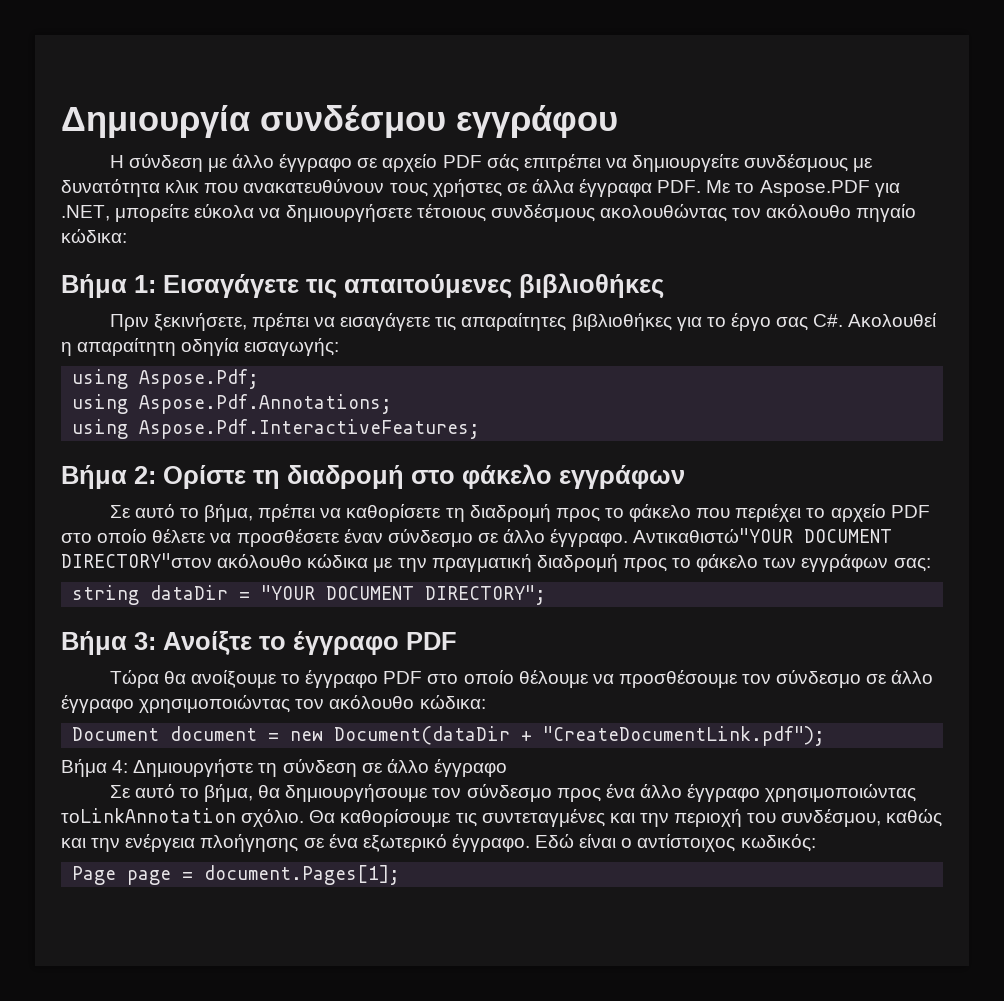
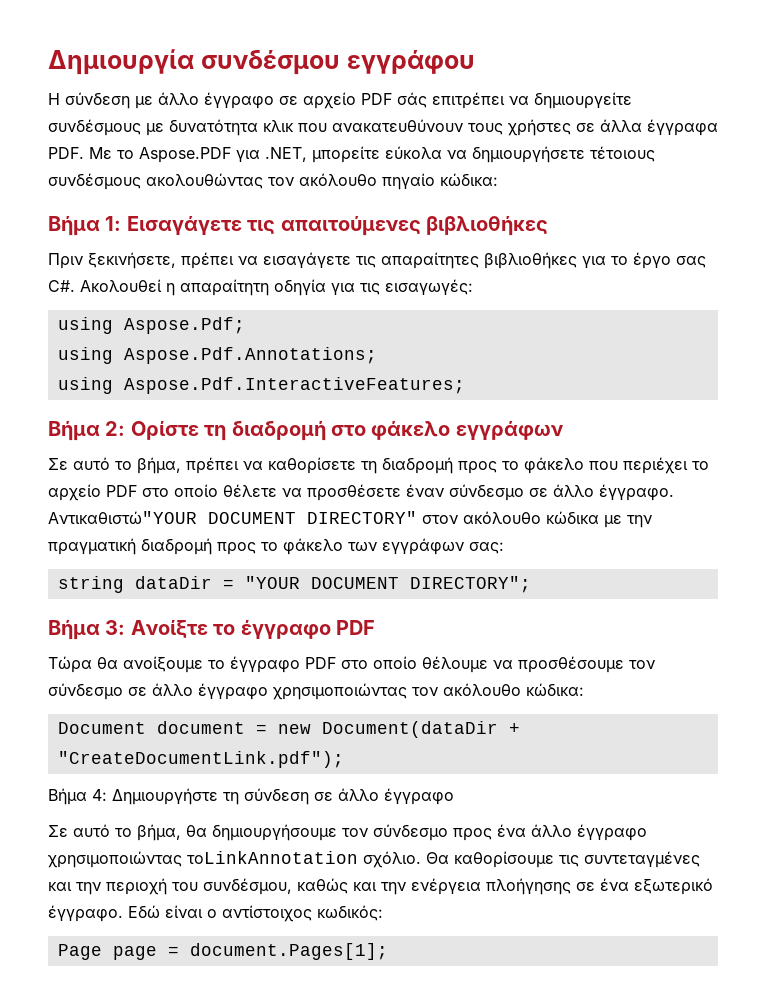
[244,338,340,356] εισαγωγής: -> [331,279,473,295] για τις εισαγωγές:
[61,553,212,568] DIRECTORY"στον -> [307,511,458,524] DIRECTORY" στον

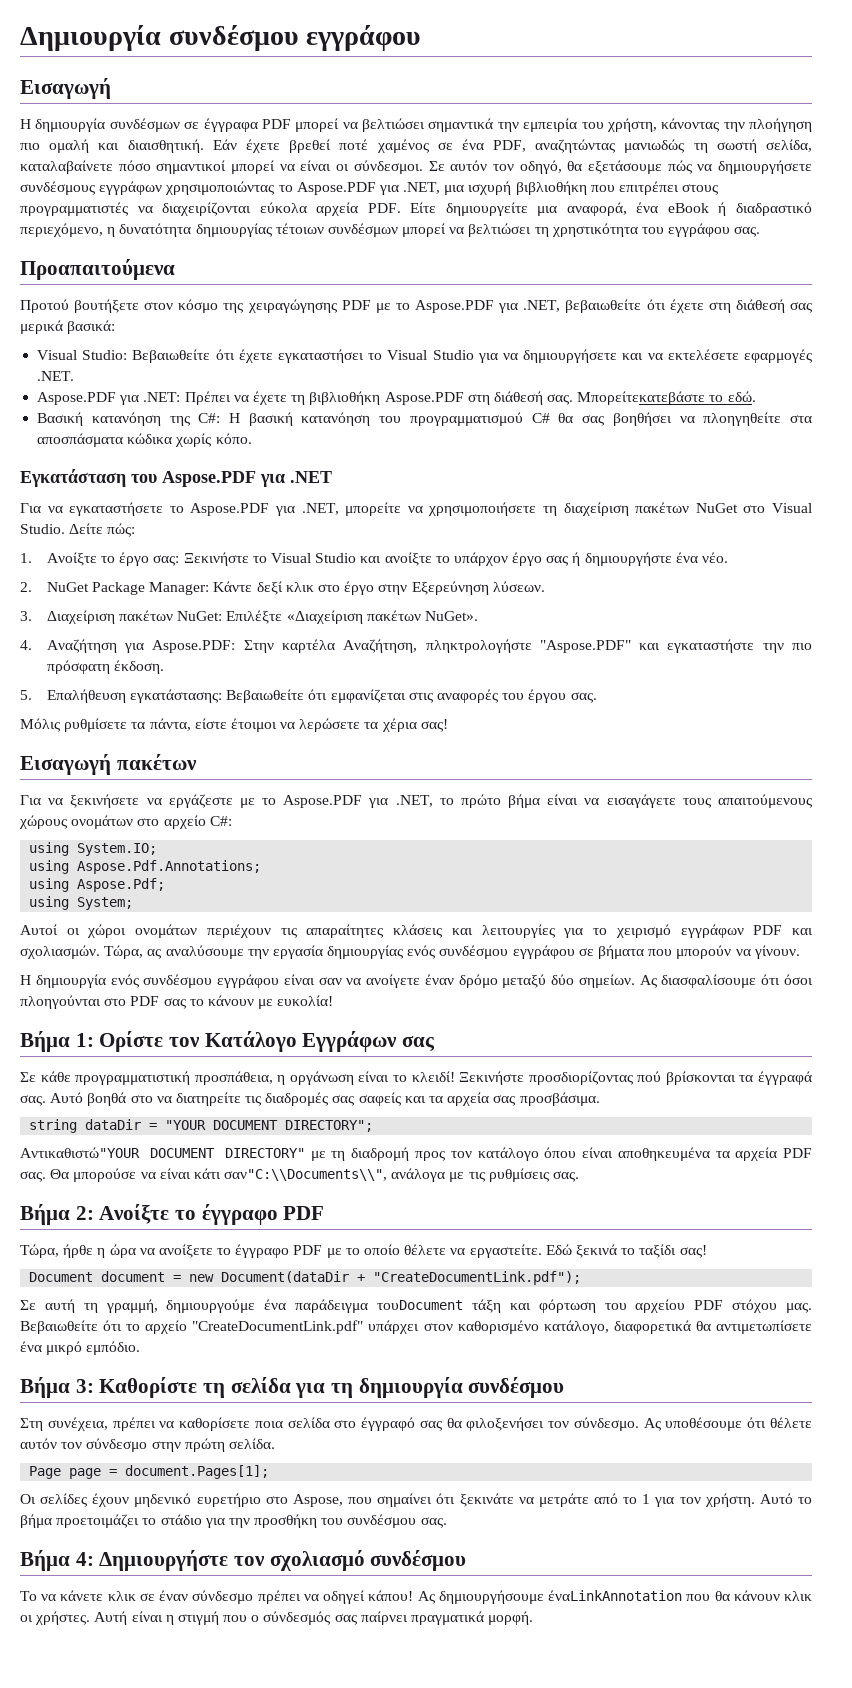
[48,92,632,109] [48,119,718,136] [48,147,112,159] // Η σύνδεση με άλλο έγγραφο σε αρχείο PDF σάς επιτρέπει να δημιουργείτε συνδέσμους με δυνατότητα κλικ που ανακατευθύνουν τους χρήστες σε άλλα έγγραφα PDF. Με -> [20,78,111,99] [20,118,812,132] [20,139,812,153] [20,160,812,174] [20,181,719,195] [20,202,813,216] [20,223,761,237] [20,259,175,280] [20,299,813,313] [20,320,116,334] [37,349,813,363] [37,371,75,381] [37,391,756,405] [37,412,813,426] [37,433,252,447] [20,469,332,487] [20,502,164,516] // Εισαγωγή // Η δημιουργία συνδέσμων σε έγγραφα PDF μπορεί να βελτιώσει σημαντικά την εμπειρία του χρήστη, κάνοντας την πλοήγηση πιο ομαλή και διαισθητική. Εάν έχετε βρεθεί ποτέ χαμένος σε ένα PDF, αναζητώντας μανιωδώς τη σωστή σελίδα, καταλαβαίνετε πόσο σημαντικοί μπορεί να είναι οι σύνδεσμοι. Σε αυτόν τον οδηγό, θα εξετάσουμε πώς να δημιουργήσετε συνδέσμους εγγράφων χρησιμοποιώντας το Aspose.PDF για .NET, μια ισχυρή βιβλιοθήκη που επιτρέπει στους προγραμματιστές να διαχειρίζονται εύκολα αρχεία PDF. Είτε δημιουργείτε μια αναφορά, ένα eBook ή διαδραστικό περιεχόμενο, η δυνατότητα δημιουργίας τέτοιων συνδέσμων μπορεί να βελτιώσει τη χρηστικότητα του εγγράφου σας. // Προαπαιτούμενα // Προτού βουτήξετε στον κόσμο της χειραγώγησης PDF με το Aspose.PDF για .NET, βεβαιωθείτε ότι έχετε στη διάθεσή σας μερικά βασικά: // Visual Studio: Βεβαιωθείτε ότι έχετε εγκαταστήσει το Visual Studio για να δημιουργήσετε και να εκτελέσετε εφαρμογές .NET. // Aspose.PDF για .NET: Πρέπει να έχετε τη βιβλιοθήκη Aspose.PDF στη διάθεσή σας. Μπορείτεκατεβάστε το εδώ. // Βασική κατανόηση της C#: Η βασική κατανόηση του προγραμματισμού C# θα σας βοηθήσει να πλοηγηθείτε στα αποσπάσματα κώδικα χωρίς κόπο. // Εγκατάσταση του Aspose.PDF για .NET // Για να εγκαταστήσετε
[385,146,655,163] [48,173,498,190] [48,215,548,236] [48,252,706,269] [48,279,473,296] [57,317,245,334] [57,347,377,364] [57,377,465,394] [48,420,563,441] [48,457,709,474] [48,484,674,501] [48,511,652,528] [48,538,504,555] εύκολα να δημιουργήσετε τέτοιους συνδέσμους ακολουθώντας τον ακόλουθο πηγαίο κώδικα: // Βήμα 1: Εισαγάγετε τις απαιτούμενες βιβλιοθήκες // Πριν ξεκινήσετε, πρέπει να εισαγάγετε τις απαραίτητες βιβλιοθήκες για το έργο σας C#. Ακολουθεί η απαραίτητη οδηγία για τις εισαγωγές: // using Aspose.Pdf; // using Aspose.Pdf.Annotations; // using Aspose.Pdf.InteractiveFeatures; // Βήμα 2: Ορίστε τη διαδρομή στο φάκελο εγγράφων // Σε αυτό το βήμα, πρέπει να καθορίσετε τη διαδρομή προς το φάκελο που περιέχει το αρχείο PDF στο οποίο θέλετε να προσθέσετε έναν σύνδεσμο σε άλλο έγγραφο. Αντικαθιστώ"YOUR DOCUMENT DIRECTORY" στον ακόλουθο κώδικα με την πραγματική διαδρομή προς το φάκελο των εγγράφων σας: -> [407,502,813,516] [20,523,136,537] [20,552,729,566] [20,581,545,595] [20,610,479,624] [20,639,812,653] [46,660,165,674] [20,689,597,703] [20,718,448,732] [20,754,197,775] [20,794,812,808] [19,815,232,829] [29,842,158,856] [29,860,262,874] [29,878,166,892] [29,896,134,910] [20,924,814,938] [20,945,800,959] [20,974,813,988] [20,995,334,1009] [20,1031,436,1052] [20,1071,812,1085] [20,1092,600,1106] να χρησιμοποιήσετε τη διαχείριση πακέτων NuGet στο Visual Studio. Δείτε πώς: // 1. Ανοίξτε το έργο σας: Ξεκινήστε το Visual Studio και ανοίξτε το υπάρχον έργο σας ή δημιουργήστε ένα νέο. // 2. NuGet Package Manager: Κάντε δεξί κλικ στο έργο στην Εξερεύνηση λύσεων. // 3. Διαχείριση πακέτων NuGet: Επιλέξτε «Διαχείριση πακέτων NuGet». // 4. Αναζήτηση για Aspose.PDF: Στην καρτέλα Αναζήτηση, πληκτρολογήστε "Aspose.PDF" και εγκαταστήστε την πιο πρόσφατη έκδοση. // 5. Επαλήθευση εγκατάστασης: Βεβαιωθείτε ότι εμφανίζεται στις αναφορές του έργου σας. // Μόλις ρυθμίσετε τα πάντα, είστε έτοιμοι να λερώσετε τα χέρια σας! // Εισαγωγή πακέτων // Για να ξεκινήσετε να εργάζεστε με το Aspose.PDF για .NET, το πρώτο βήμα είναι να εισαγάγετε τους απαιτούμενους χώρους ονομάτων στο αρχείο C#: // using System.IO; // using Aspose.Pdf.Annotations; // using Aspose.Pdf; // using System; // Αυτοί οι χώροι ονομάτων περιέχουν τις απαραίτητες κλάσεις και λειτουργίες για το χειρισμό εγγράφων PDF και σχολιασμών. Τώρα, ας αναλύσουμε την εργασία δημιουργίας ενός συνδέσμου εγγράφου σε βήματα που μπορούν να γίνουν. // Η δημιουργία ενός συνδέσμου εγγράφου είναι σαν να ανοίγετε έναν δρόμο μεταξύ δύο σημείων. Ας διασφαλίσουμε ότι όσοι πλοηγούνται στο PDF σας το κάνουν με ευκολία! // Βήμα 1: Ορίστε τον Κατάλογο Εγγράφων σας // Σε κάθε προγραμματιστική προσπάθεια, η οργάνωση είναι το κλειδί! Ξεκινήστε προσδιορίζοντας πού βρίσκονται τα έγγραφά σας. Αυτό βοηθά στο να διατηρείτε τις διαδρομές σας σαφείς και τα αρχεία σας προσβάσιμα.
[48,619,126,640] // Βήμα 3: -> [20,1147,812,1161] [20,1168,580,1182] [20,1204,94,1225] // Αντικαθιστώ"YOUR DOCUMENT DIRECTORY" με τη διαδρομή προς τον κατάλογο όπου είναι αποθηκευμένα τα αρχεία PDF σας. Θα μπορούσε να είναι κάτι σαν"C:\\Documents\\", ανάλογα με τις ρυθμίσεις σας. // Βήμα 2:
[48,656,655,673] [48,683,584,700] Τώρα θα ανοίξουμε το έγγραφο PDF στο οποίο θέλουμε να προσθέσουμε τον σύνδεσμο σε άλλο έγγραφο χρησιμοποιώντας τον ακόλουθο κώδικα: -> [20,1244,707,1258] Τώρα, ήρθε η ώρα να ανοίξετε το έγγραφο PDF με το οποίο θέλετε να εργαστείτε. Εδώ ξεκινά το ταξίδι σας!
[48,788,454,805] [48,824,647,841] [48,851,700,868] [48,878,713,895] [48,905,383,922] [57,943,388,960] Βήμα 4: Δημιουργήστε τη σύνδεση σε άλλο έγγραφο // Σε αυτό το βήμα, θα δημιουργήσουμε τον σύνδεσμο προς ένα άλλο έγγραφο χρησιμοποιώντας τοLinkAnnotation σχόλιο. Θα καθορίσουμε τις συντεταγμένες και την περιοχή του συνδέσμου, καθώς και την ενέργεια πλοήγησης σε ένα εξωτερικό έγγραφο. Εδώ είναι ο αντίστοιχος κωδικός: // Page page = document.Pages[1]; -> [20,1299,812,1313] [20,1320,812,1334] [20,1341,141,1355] [20,1377,565,1398] [20,1417,812,1431] [20,1438,275,1452] [29,1465,270,1479] [20,1493,812,1507] [20,1514,447,1528] [20,1550,467,1571] [20,1590,813,1604] [20,1611,534,1625] Σε αυτή τη γραμμή, δημιουργούμε ένα παράδειγμα τουDocument τάξη και φόρτωση του αρχείου PDF στόχου μας. Βεβαιωθείτε ότι το αρχείο "CreateDocumentLink.pdf" υπάρχει στον καθορισμένο κατάλογο, διαφορετικά θα αντιμετωπίσετε ένα μικρό εμπόδιο. // Βήμα 3: Καθορίστε τη σελίδα για τη δημιουργία συνδέσμου // Στη συνέχεια, πρέπει να καθορίσετε ποια σελίδα στο έγγραφό σας θα φιλοξενήσει τον σύνδεσμο. Ας υποθέσουμε ότι θέλετε αυτόν τον σύνδεσμο στην πρώτη σελίδα. // Page page = document.Pages[1]; // Οι σελίδες έχουν μηδενικό ευρετήριο στο Aspose, που σημαίνει ότι ξεκινάτε να μετράτε από το 1 για τον χρήστη. Αυτό το βήμα προετοιμάζει το στάδιο για την προσθήκη του συνδέσμου σας. // Βήμα 4: Δημιουργήστε τον σχολιασμό συνδέσμου // Το να κάνετε κλικ σε έναν σύνδεσμο πρέπει να οδηγεί κάπου! Ας δημιουργήσουμε έναLinkAnnotation που θα κάνουν κλικ οι χρήστες. Αυτή είναι η στιγμή που ο σύνδεσμός σας παίρνει πραγματικά μορφή.

